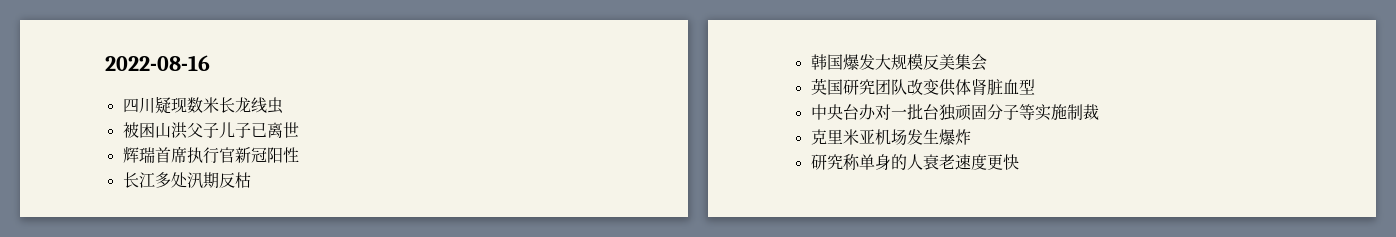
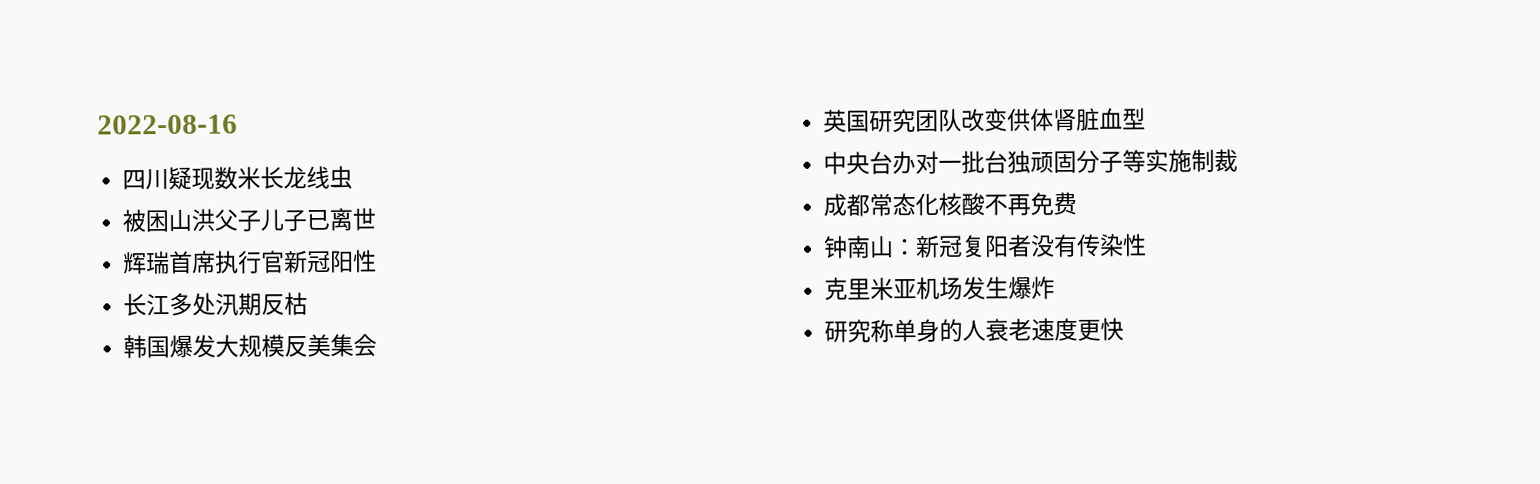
(1099, 112) none -> [823,191,1078,217] [823,233,1148,259] // 成都常态化核酸不再免费 // 钟南山：新冠复阳者没有传染性

